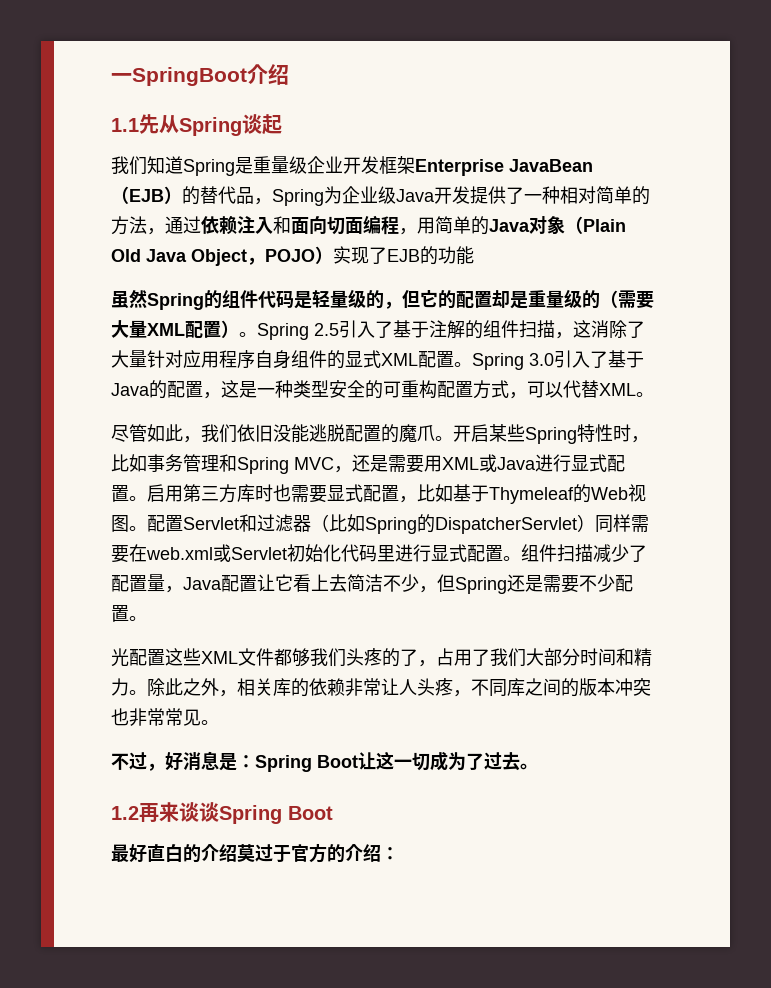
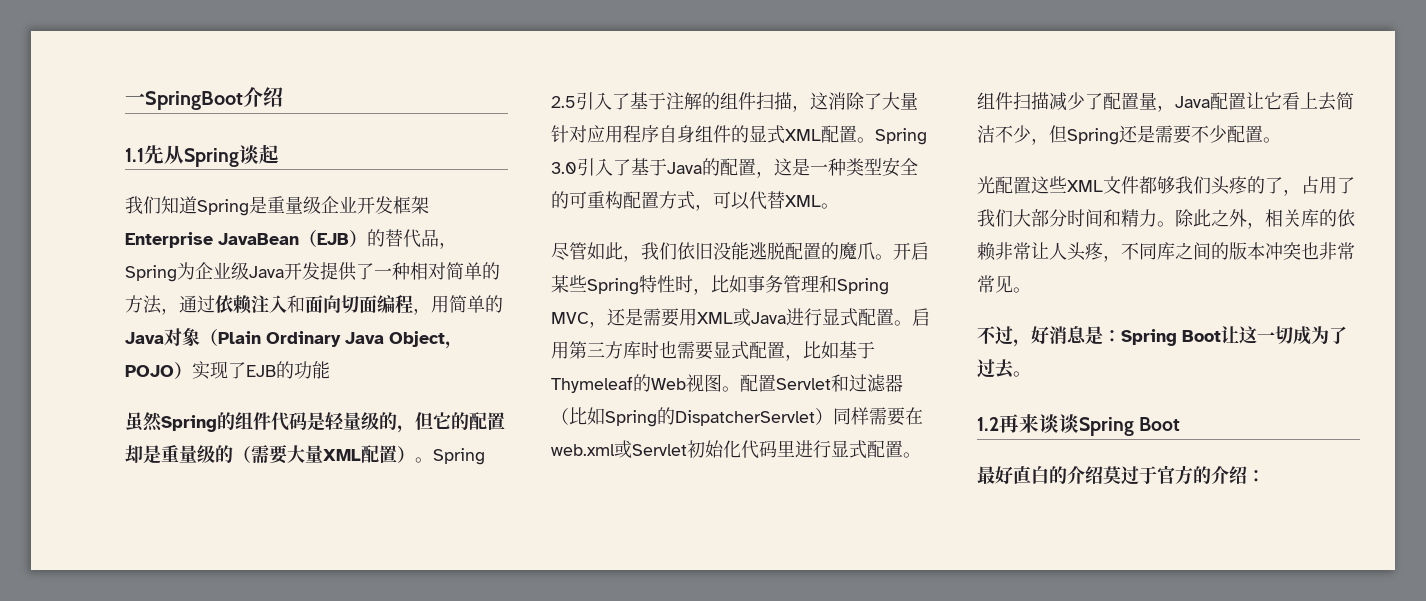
[111,249,141,262] Old -> [266,331,341,347] Ordinary

